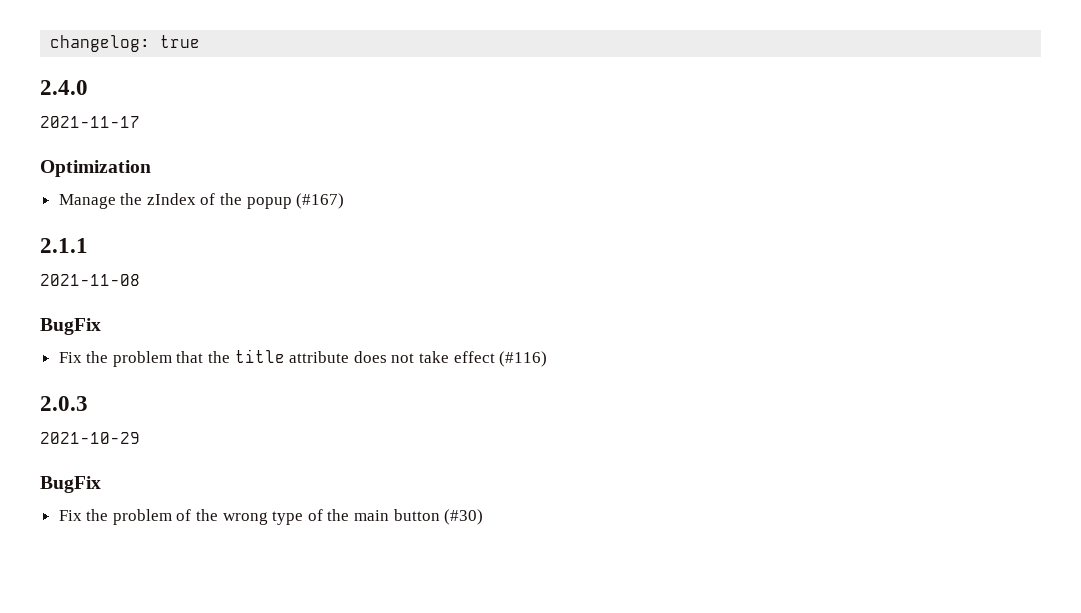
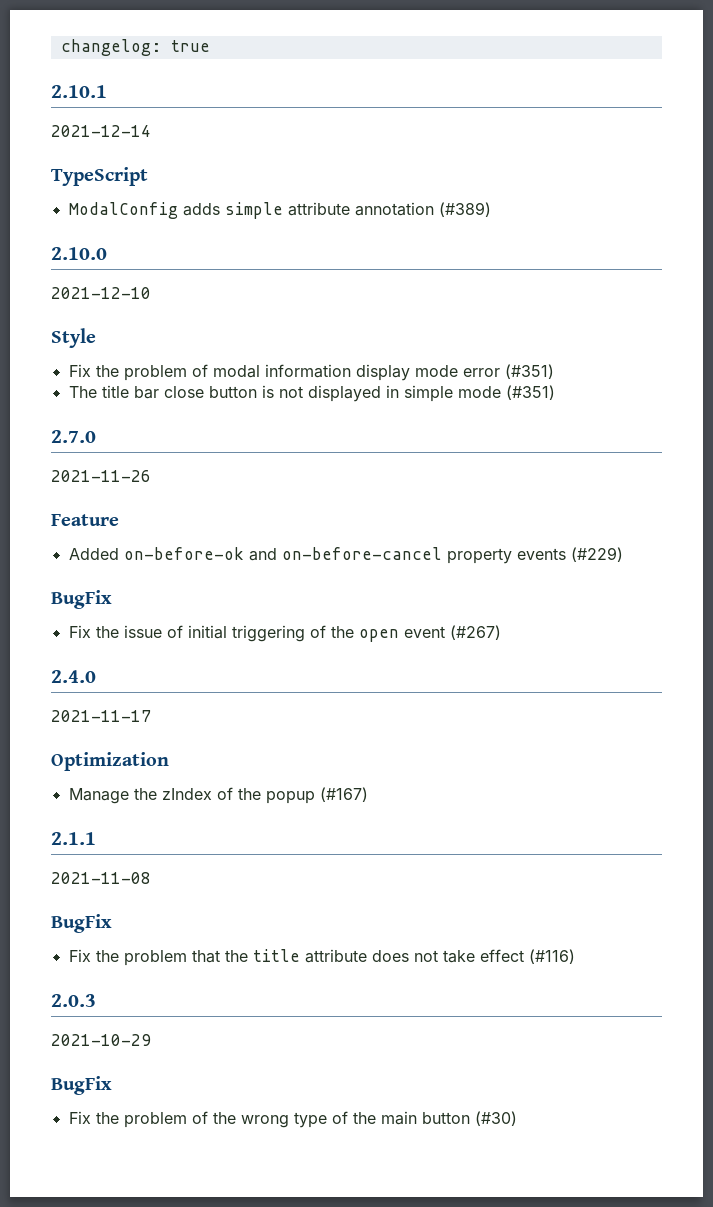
(201, 41) none -> [51,85,107,98] [51,125,151,137] [51,167,148,186] [68,202,491,219] [51,247,107,260] [51,287,151,299] [51,328,96,348] [68,364,554,381] [68,385,555,402] [51,430,96,443] [51,470,151,482] [51,514,119,526] [68,547,623,564] [51,590,112,609] [68,625,501,642] // 2.10.1 // 2021-12-14 // TypeScript // ModalConfig adds simple attribute annotation (#389) // 2.10.0 // 2021-12-10 // Style // Fix the problem of modal information display mode error (#351) // The title bar close button is not displayed in simple mode (#351) // 2.7.0 // 2021-11-26 // Feature // Added on-before-ok and on-before-cancel property events (#229) // BugFix // Fix the issue of initial triggering of the open event (#267)

